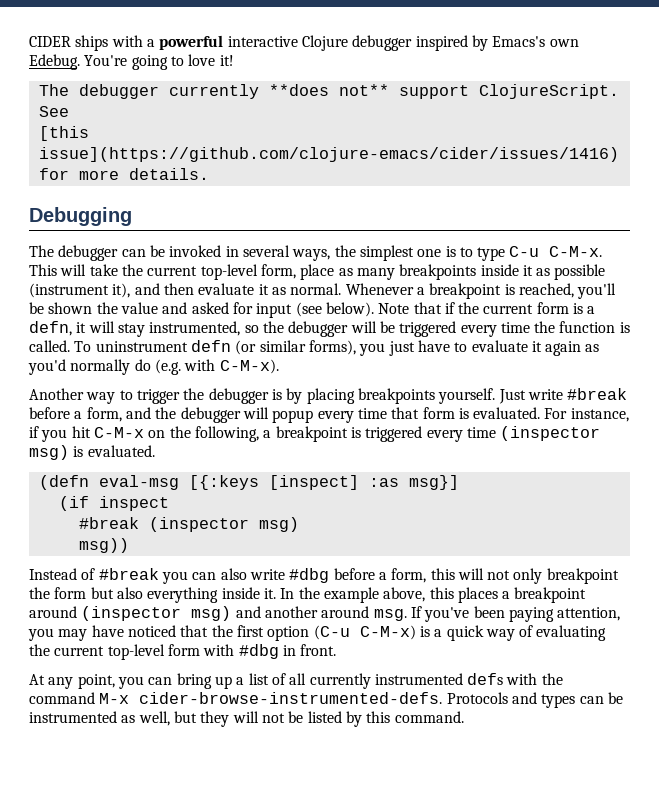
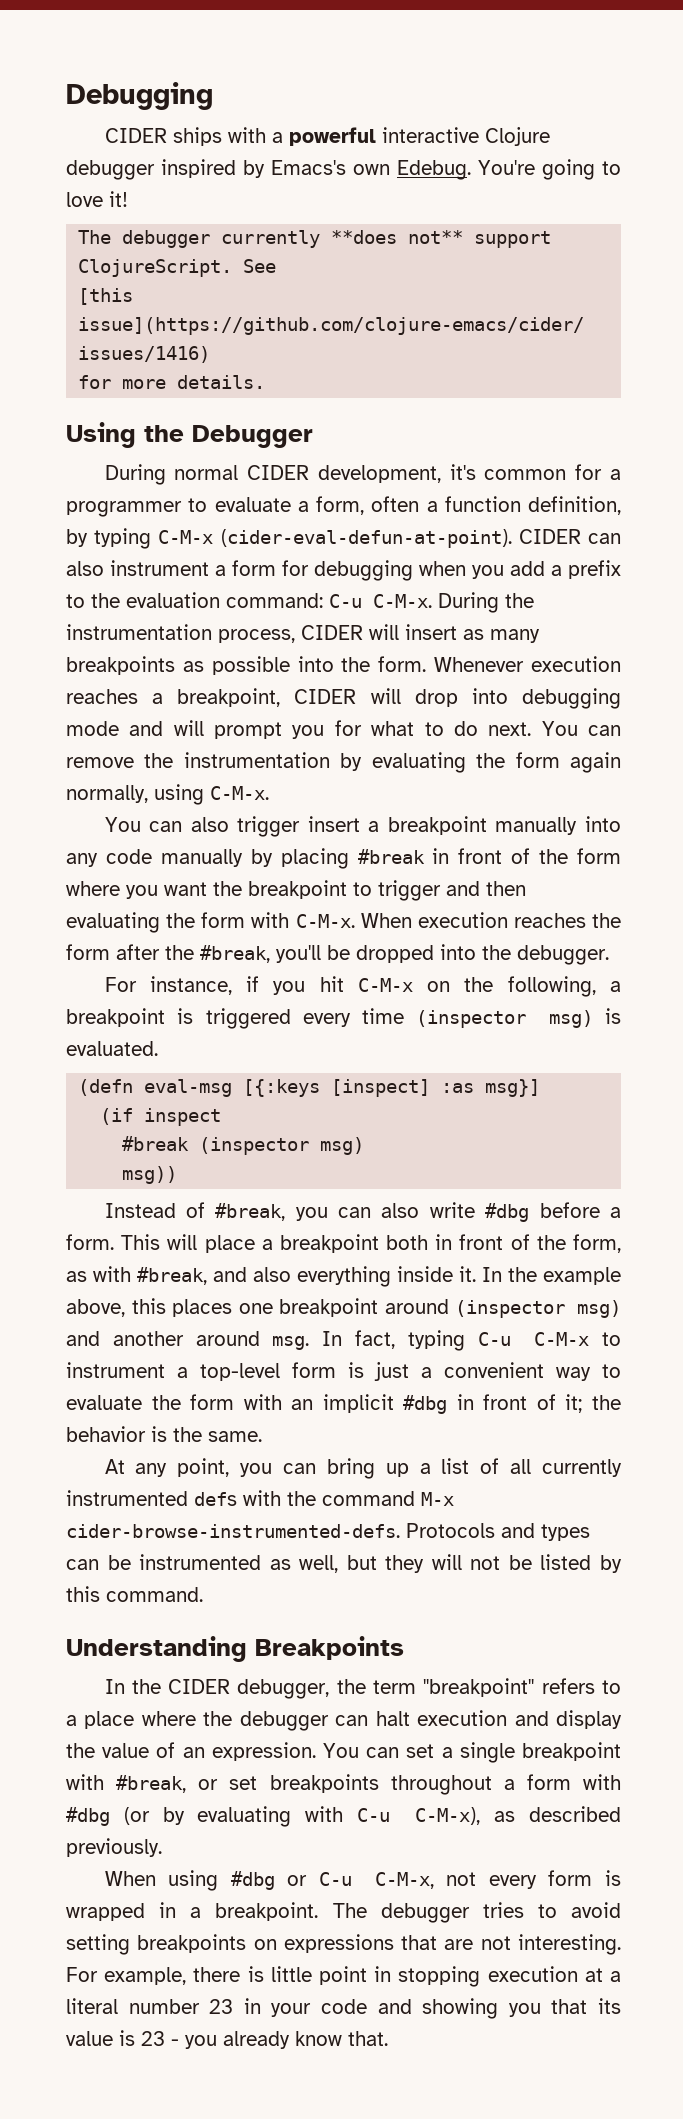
(29, 41) none -> [66,82,213,110] Debugging //
[29,207,132,226] [29,245,603,261] [29,264,606,280] [29,283,617,299] [29,302,596,318] [29,321,630,337] [29,340,600,356] [28,359,279,375] [29,388,628,404] [29,407,541,423] Debugging // The debugger can be invoked in several ways, the simplest one is to type C-u C-M-x. This will take the current top-level form, place as many breakpoints inside it as possible (instrument it), and then evaluate it as normal. Whenever a breakpoint is reached, you'll be shown the value and asked for input (see below). Note that if the current form is a defn, it will stay instrumented, so the debugger will be triggered every time the function is called. To uninstrument defn (or similar forms), you just have to evaluate it again as you'd normally do (e.g. with C-M-x). // Another way to trigger the debugger is by placing breakpoints yourself. Just write #break before a form, and the debugger will popup every time that form is evaluated. -> [66,422,313,448] [104,464,622,485] [66,496,621,517] [66,528,621,549] [66,560,621,581] [66,592,534,613] [66,624,540,643] [66,656,621,675] [66,688,622,709] [66,720,622,739] [66,752,622,773] [66,784,269,805] [104,816,621,837] [66,848,621,869] [66,880,526,901] [66,912,621,933] [66,944,609,965] Using the Debugger // During normal CIDER development, it's common for a programmer to evaluate a form, often a function definition, by typing C-M-x (cider-eval-defun-at-point). CIDER can also instrument a form for debugging when you add a prefix to the evaluation command: C-u C-M-x. During the instrumentation process, CIDER will insert as many breakpoints as possible into the form. Whenever execution reaches a breakpoint, CIDER will drop into debugging mode and will prompt you for what to do next. You can remove the instrumentation by evaluating the form again normally, using C-M-x. // You can also trigger insert a breakpoint manually into any code manually by placing #break in front of the form where you want the breakpoint to trigger and then evaluating the form with C-M-x. When execution reaches the form after the #break, you'll be dropped into the debugger. //
[98,568,159,580] #break -> [215,1203,286,1221] #break,
[391,568,619,584] [29,587,114,599] form, this will not only breakpoint the form but -> [66,1234,621,1253] [66,1266,247,1285] form. This will place a breakpoint both in front of the form, as with #break, and
[502,591,511,599] a -> [238,1303,273,1314] one
[410,606,621,622] [28,625,607,641] [29,644,337,660] If you've been paying attention, you may have noticed that the first option (C-u C-M-x) is a quick way of evaluating the current top-level form with #dbg in front. -> [322,1330,621,1351] [66,1362,621,1381] [66,1394,621,1414] [66,1426,262,1442] In fact, typing C-u C-M-x to instrument a top-level form is just a convenient way to evaluate the form with an implicit #dbg in front of it; the behavior is the same.
(464, 717) none -> [66,1636,404,1662] [104,1678,621,1699] [66,1710,623,1731] [66,1742,621,1763] [66,1774,621,1795] [66,1806,621,1827] [66,1838,162,1857] [104,1870,621,1891] [66,1902,621,1923] [66,1934,621,1955] [66,1966,621,1987] [66,1998,622,2019] [66,2030,388,2049] // Understanding Breakpoints // In the CIDER debugger, the term "breakpoint" refers to a place where the debugger can halt execution and display the value of an expression. You can set a single breakpoint with #break, or set breakpoints throughout a form with #dbg (or by evaluating with C-u C-M-x), as described previously. // When using #dbg or C-u C-M-x, not every form is wrapped in a breakpoint. The debugger tries to avoid setting breakpoints on expressions that are not interesting. For example, there is little point in stopping execution at a literal number 23 in your code and showing you that its value is 23 - you already know that.

